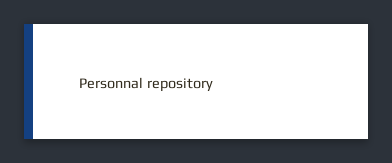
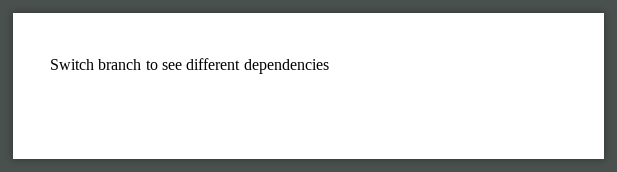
[79,77,213,92] Personnal repository -> [50,58,329,74] Switch branch to see different dependencies

